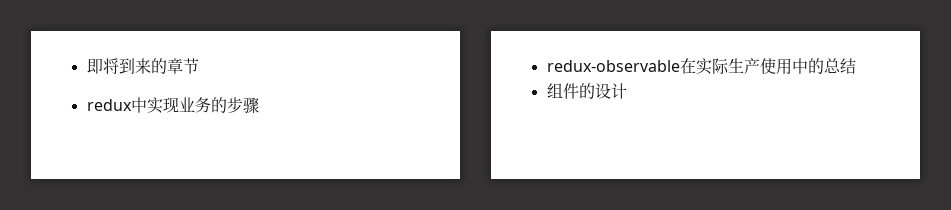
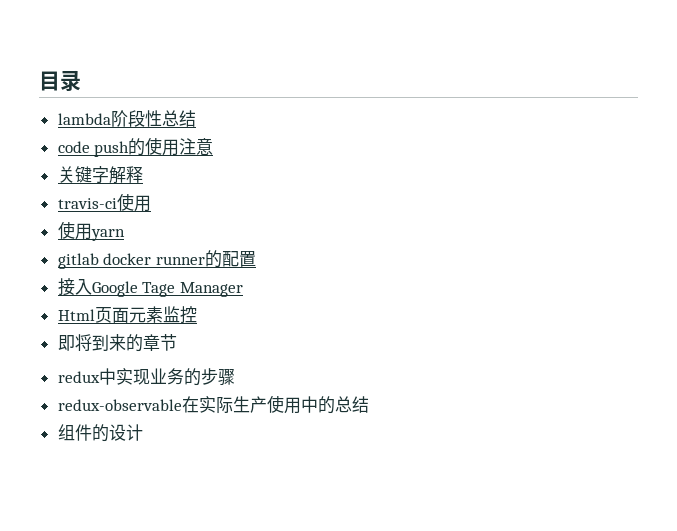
(86, 66) none -> [39,70,81,92] [57,110,196,127] [57,137,214,157] [57,166,143,184] [57,193,151,212] [57,221,125,241] [57,250,256,269] [57,278,243,297] [57,306,197,324] 目录 // lambda阶段性总结 // code push的使用注意 // 关键字解释 // travis-ci使用 // 使用yarn // gitlab docker runner的配置 // 接入Google Tage Manager // Html页面元素监控 //

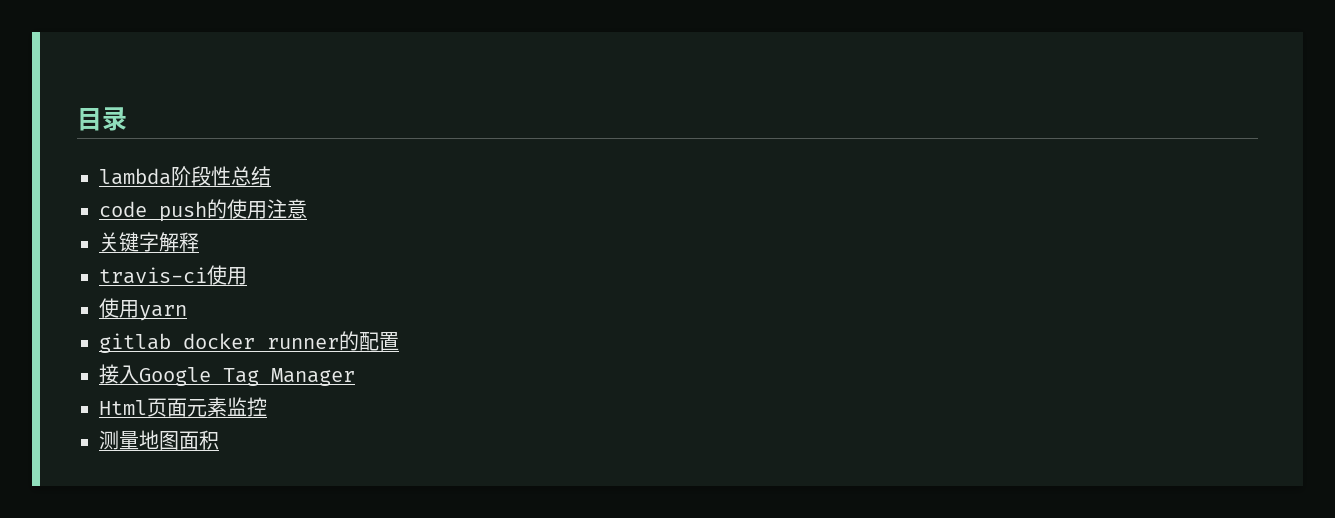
[142,282,176,297] Tage -> [223,368,259,386] Tag
[57,334,177,352] [57,368,235,386] [57,395,369,414] [57,424,143,442] 即将到来的章节 // redux中实现业务的步骤 // redux-observable在实际生产使用中的总结 // 组件的设计 -> [99,430,219,450] 测量地图面积

